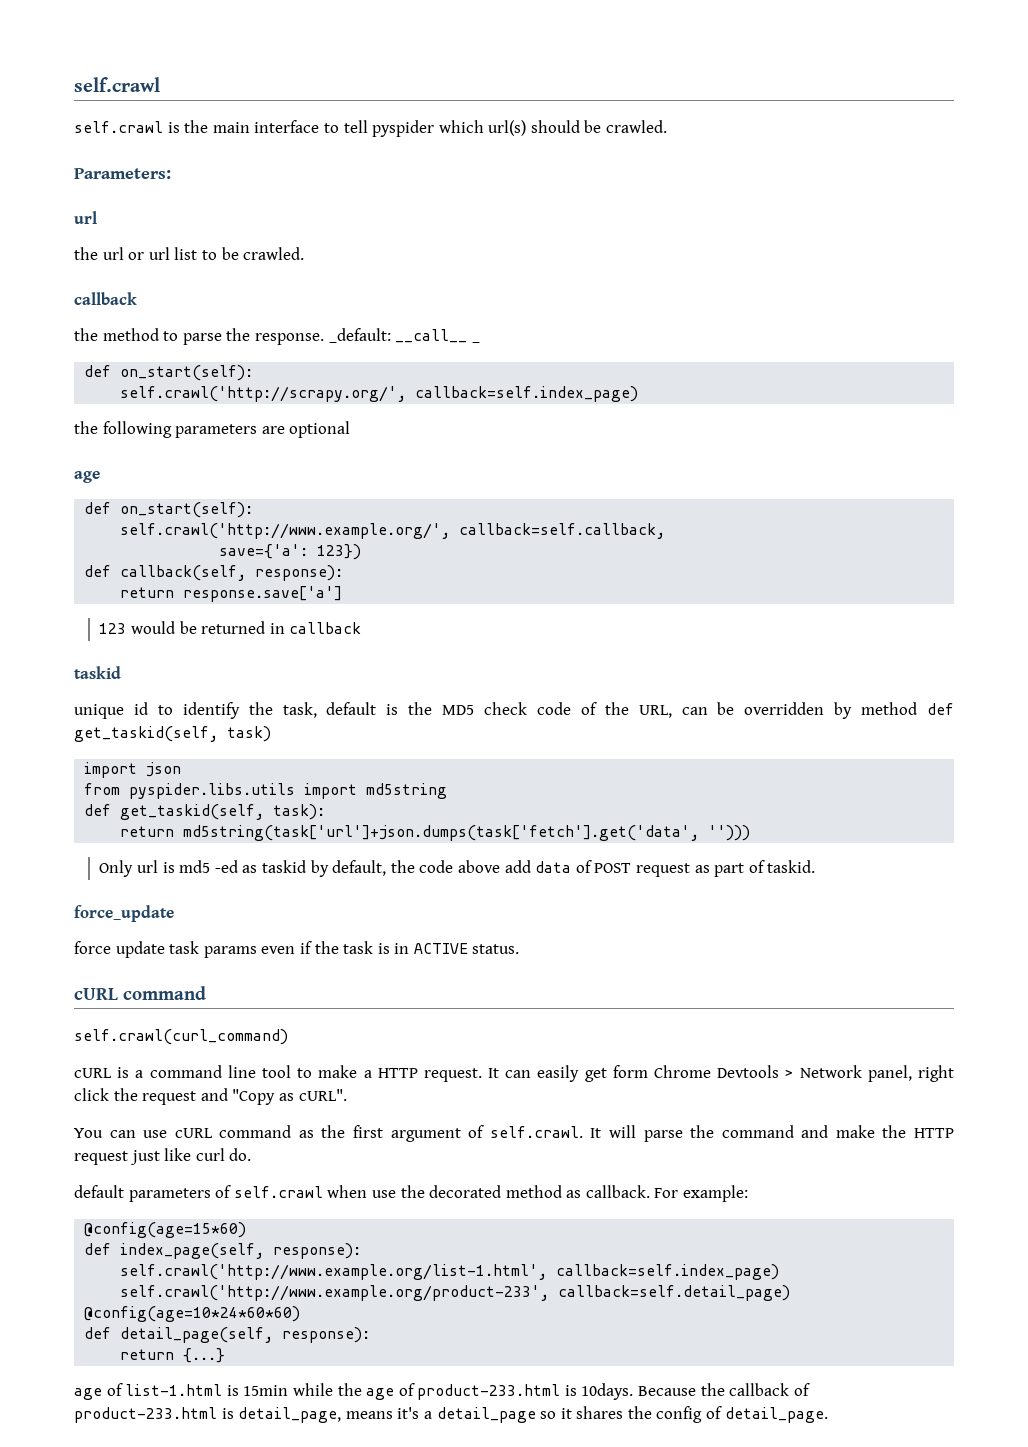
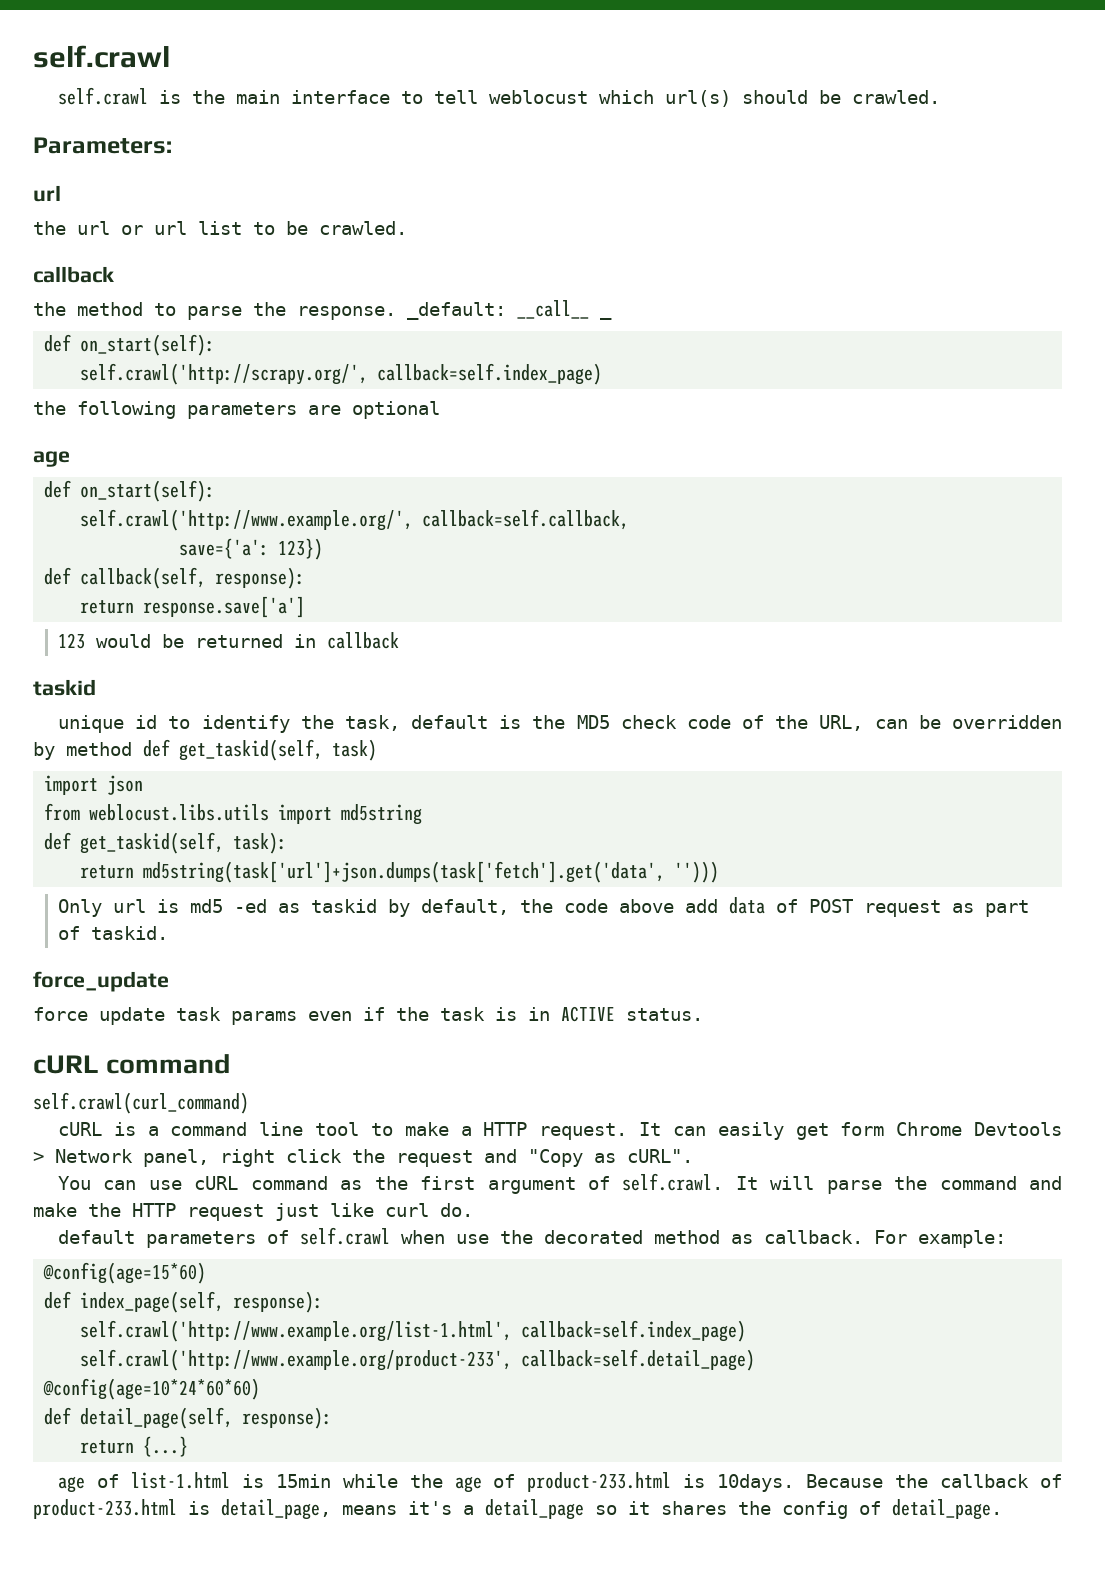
[372,120,435,137] pyspider -> [489,90,589,104] weblocust
[129,783,296,799] pyspider.libs.utils -> [89,804,270,821] weblocust.libs.utils

